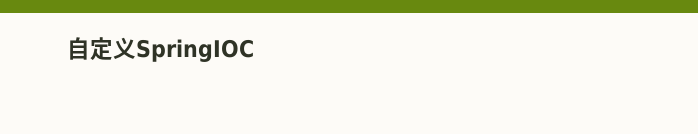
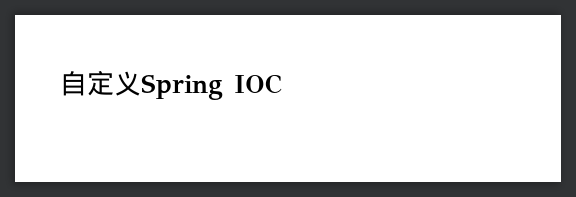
[136,39,254,62] SpringIOC -> [141,74,282,100] Spring IOC

